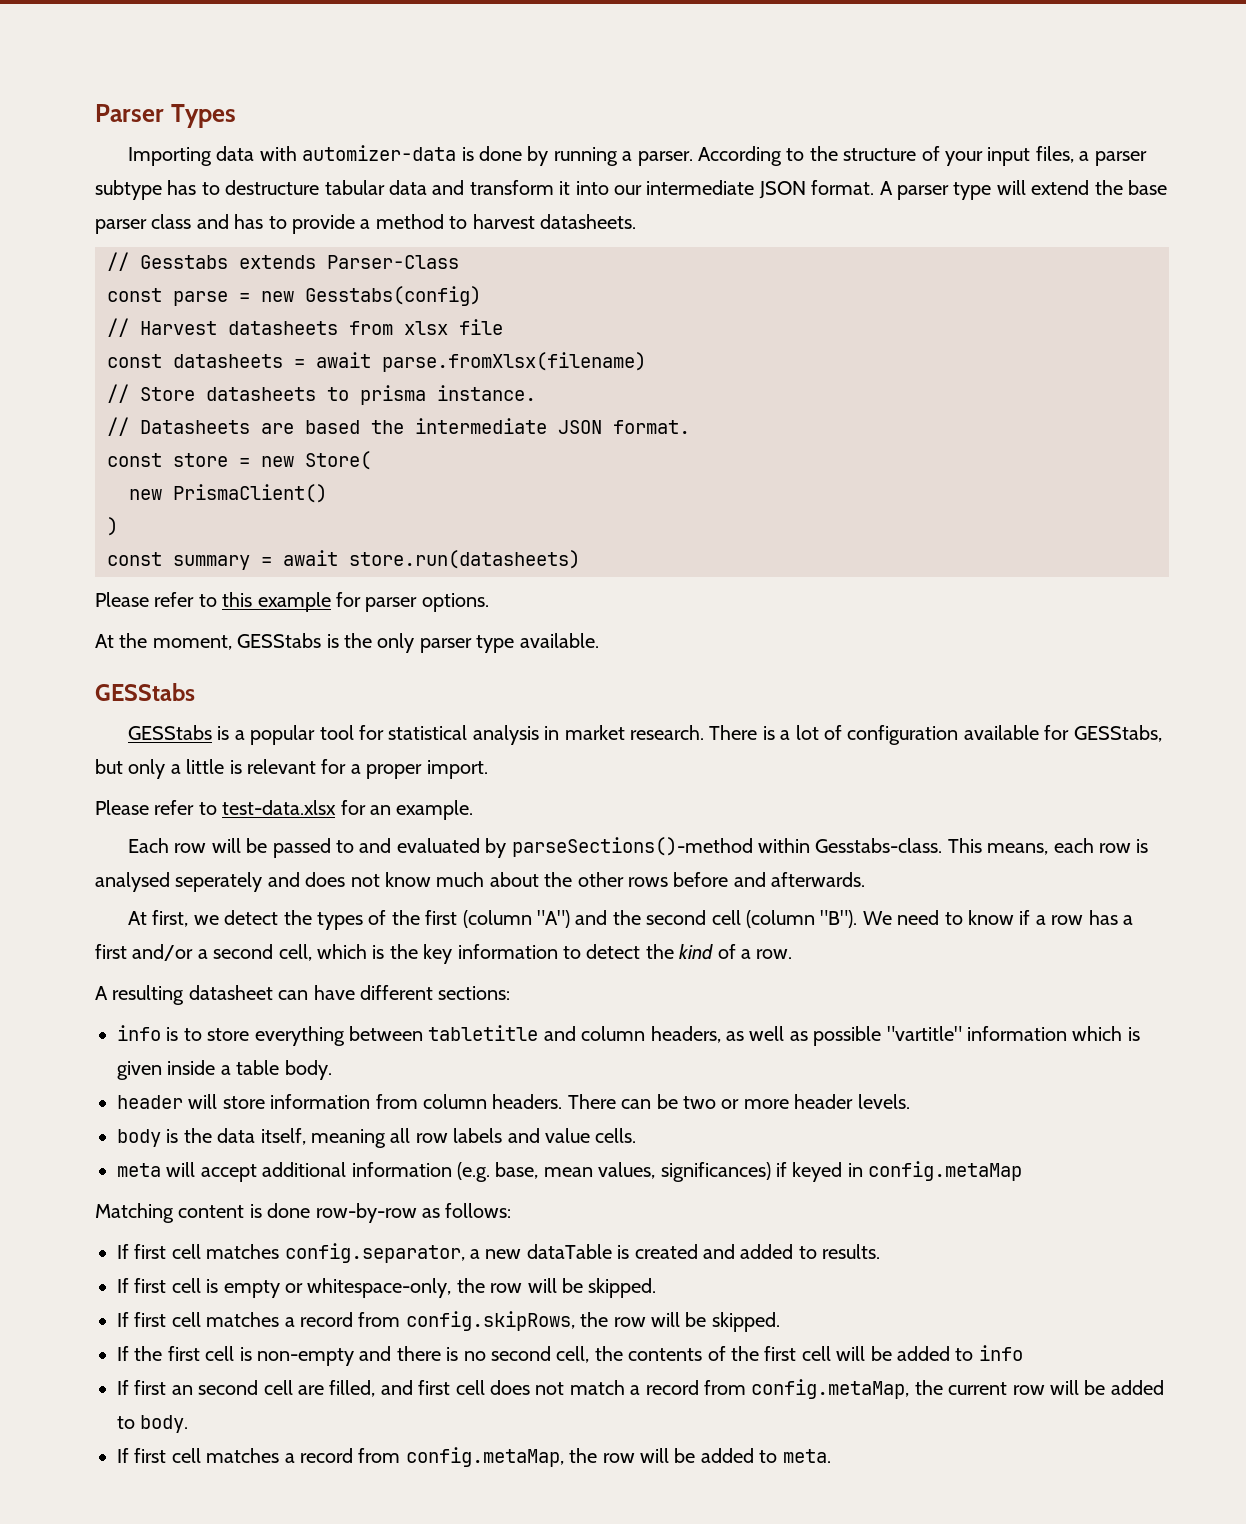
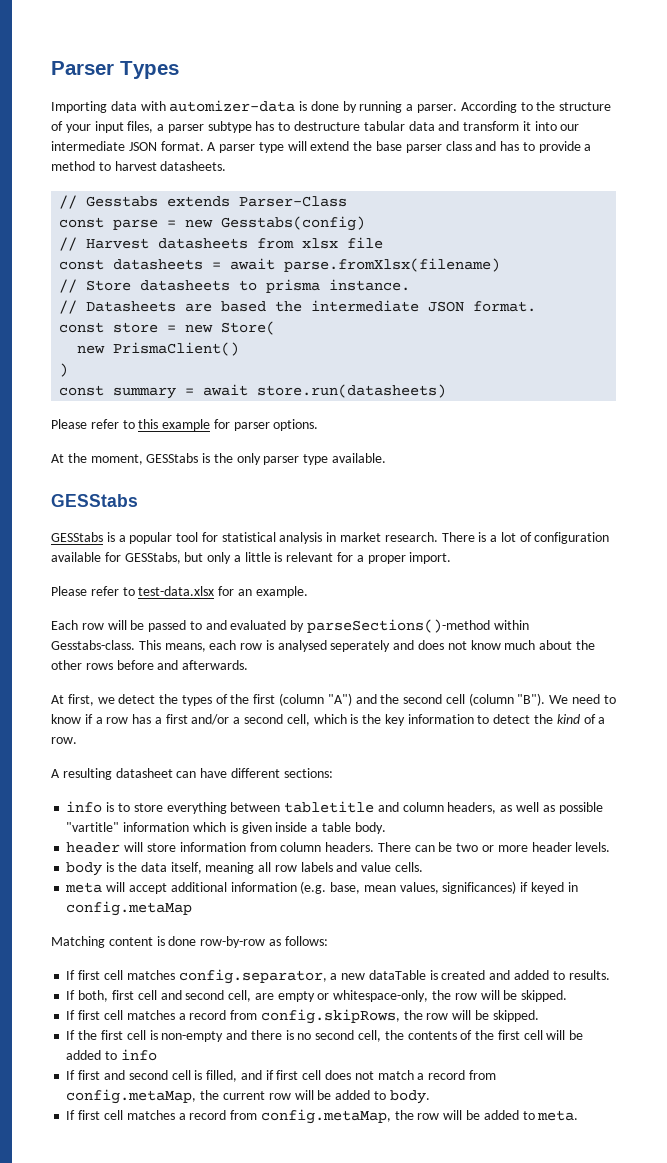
[134,1278,219,1293] first cell is -> [78,990,274,1002] both, first cell and second cell, are
[171,1380,324,1395] an second cell are -> [103,1070,203,1080] and second cell is
(413, 1387) none -> [265,1070,274,1080] if

